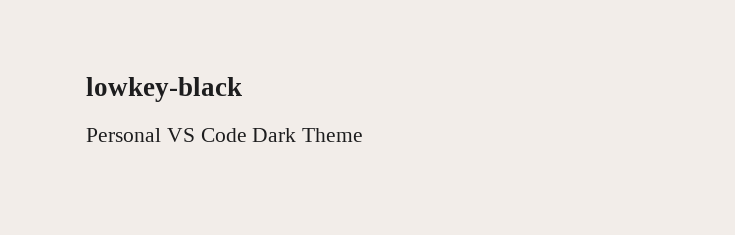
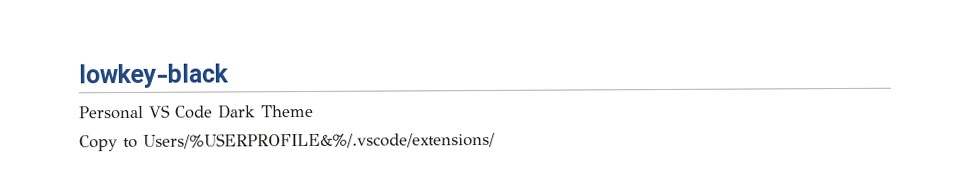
(364, 135) none -> [79,131,495,152] // Copy to Users/%USERPROFILE&%/.vscode/extensions/

